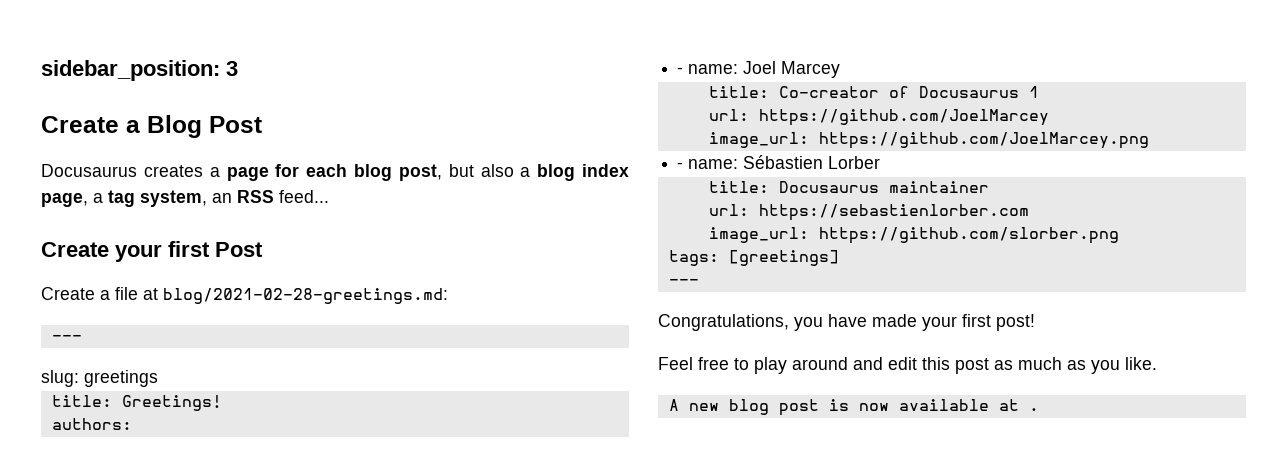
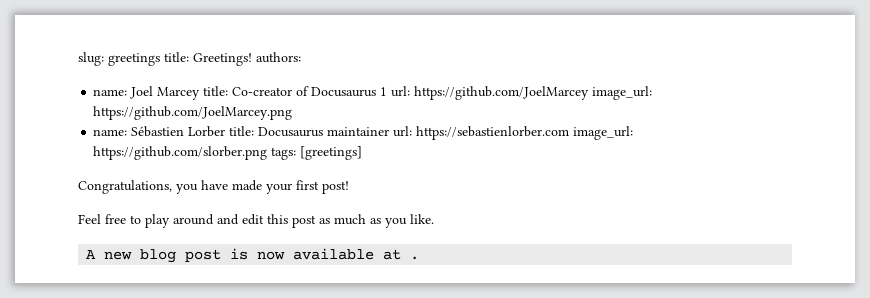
[41,60,238,81] [41,115,262,138] [41,164,629,181] [41,190,329,207] [41,241,263,262] [41,287,448,304] [51,335,82,341] sidebar_position: 3 // Create a Blog Post // Docusaurus creates a page for each blog post, but also a blog index page, a tag system, an RSS feed... // Create your first Post // Create a file at blog/2021-02-28-greetings.md: // --- // -> (78, 59) none
(158, 378) // -> (160, 59) none
(222, 403) // -> (252, 59) none
[677,67,684,74] - -> (301, 57) none
(841, 69) // -> (201, 93) none
(1039, 92) // -> (388, 91) none
(1049, 117) // -> (590, 93) none
[677,162,684,169] - -> (293, 113) none
(881, 162) // -> (226, 131) none
(989, 187) // -> (390, 131) none
(1029, 212) // -> (570, 133) none
(1119, 235) // -> (268, 153) none
[668,279,699,285] // --- -> (363, 153) none

